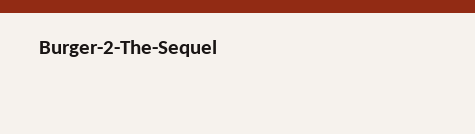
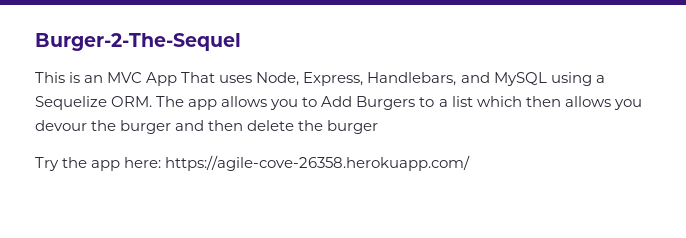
(217, 48) none -> [35,72,605,86] [35,96,642,110] [35,120,379,134] [35,155,471,171] // This is an MVC App That uses Node, Express, Handlebars, and MySQL using a Sequelize ORM. The app allows you to Add Burgers to a list which then allows you devour the burger and then delete the burger // Try the app here: https://agile-cove-26358.herokuapp.com/

